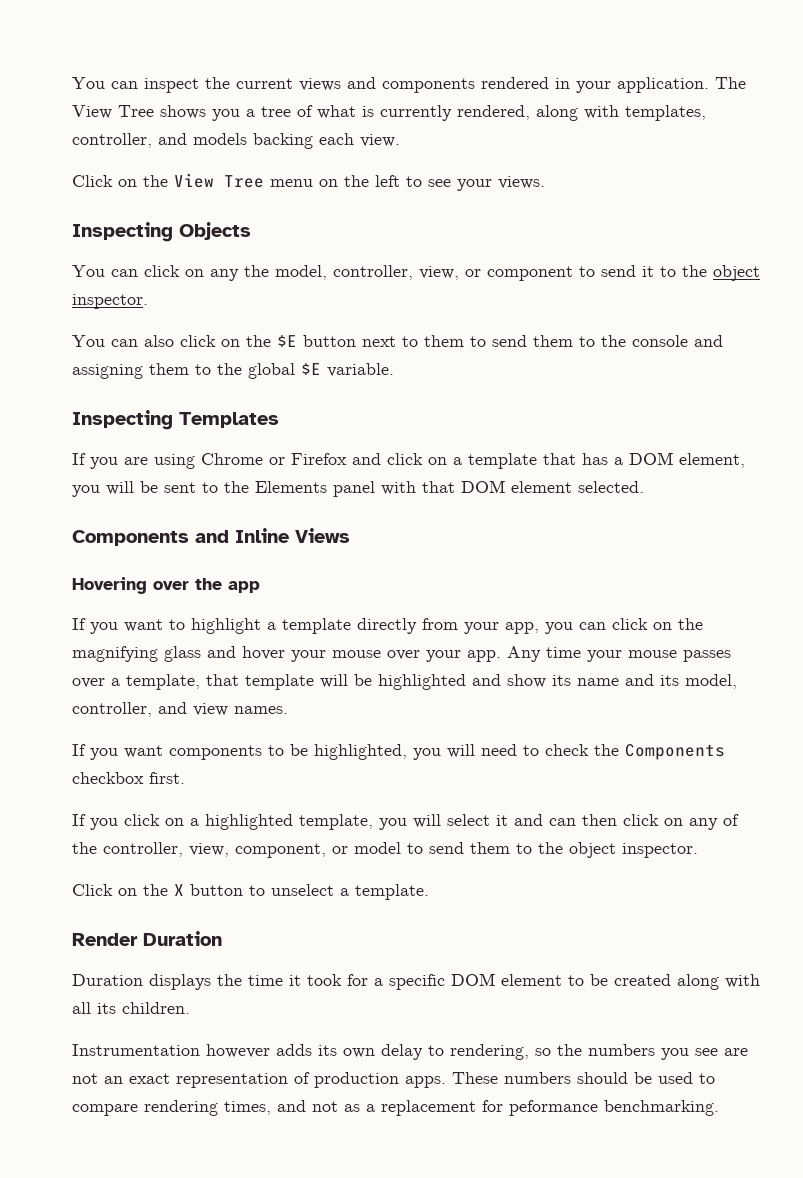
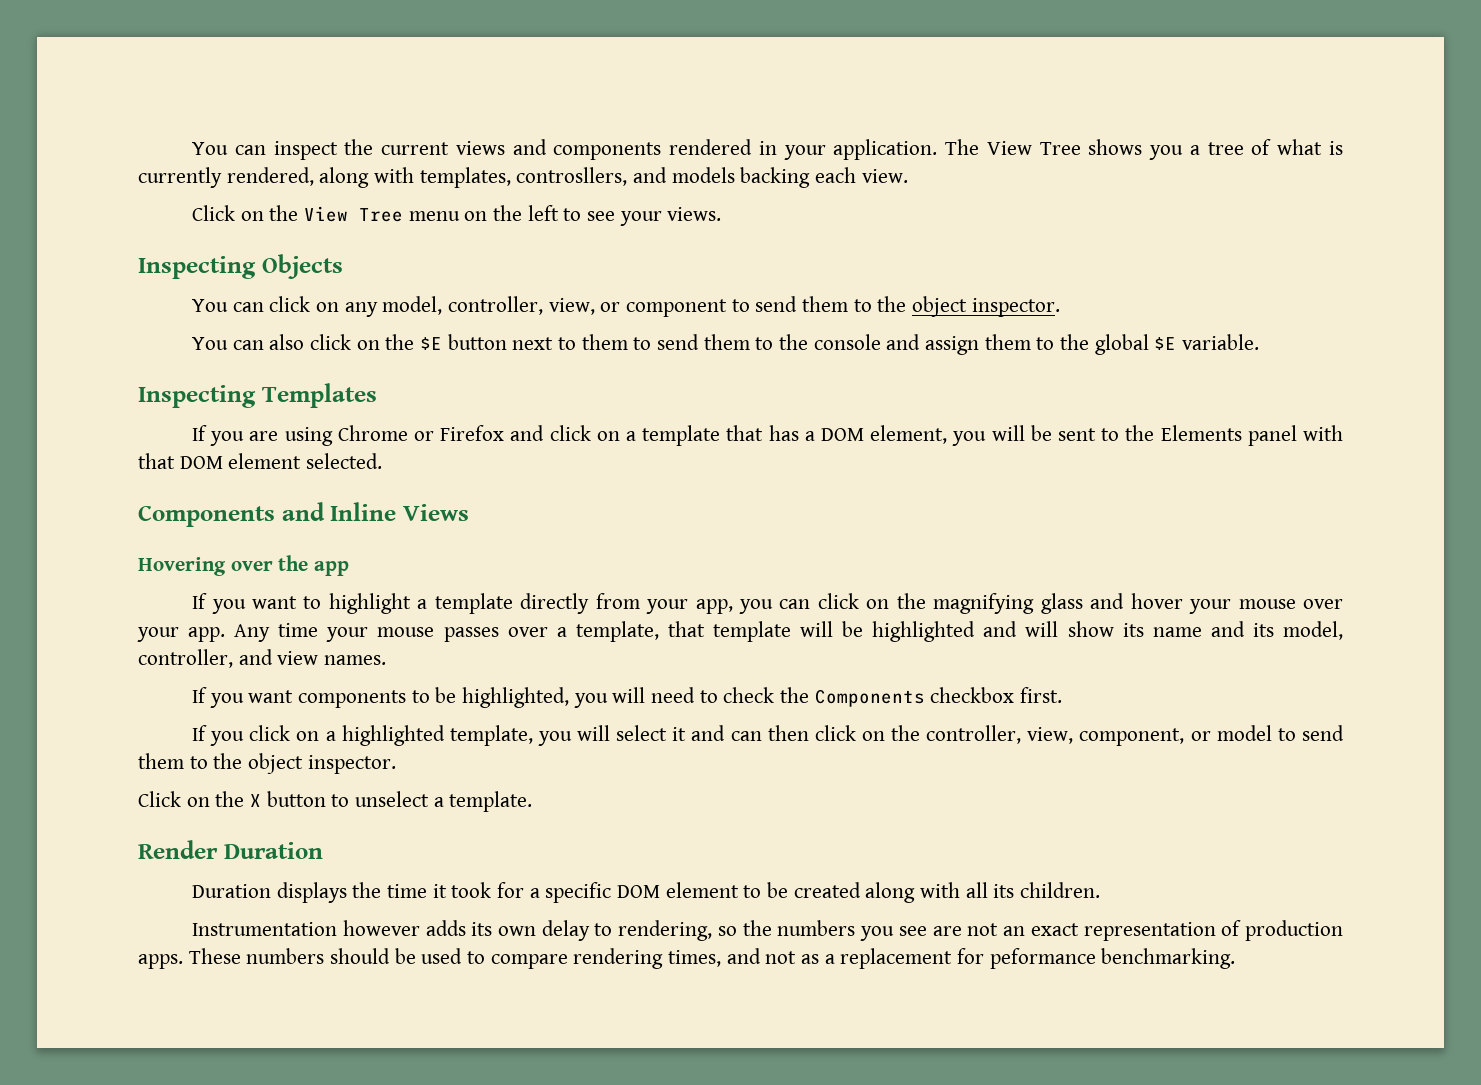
[72,133,152,148] controller, -> [516,167,628,186] controsllers,
[244,265,269,277] the -> (378, 309) none
[642,266,654,277] it -> [802,296,849,312] them
[72,364,143,379] assigning -> [925,336,980,355] assign
(501, 680) none -> [1025,621,1059,637] will
[689,814,739,830] any of -> (885, 736) none

